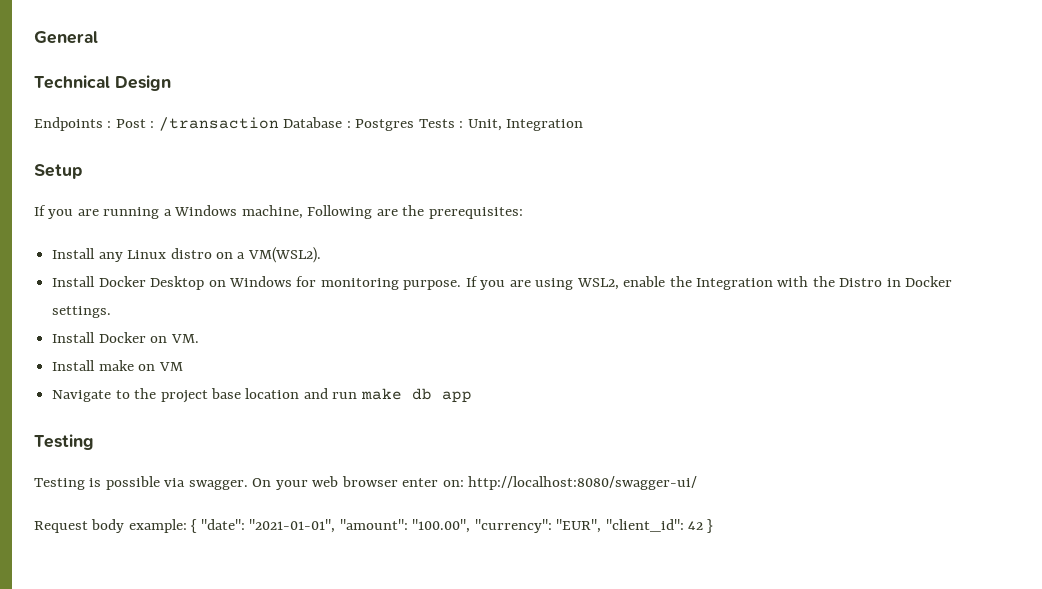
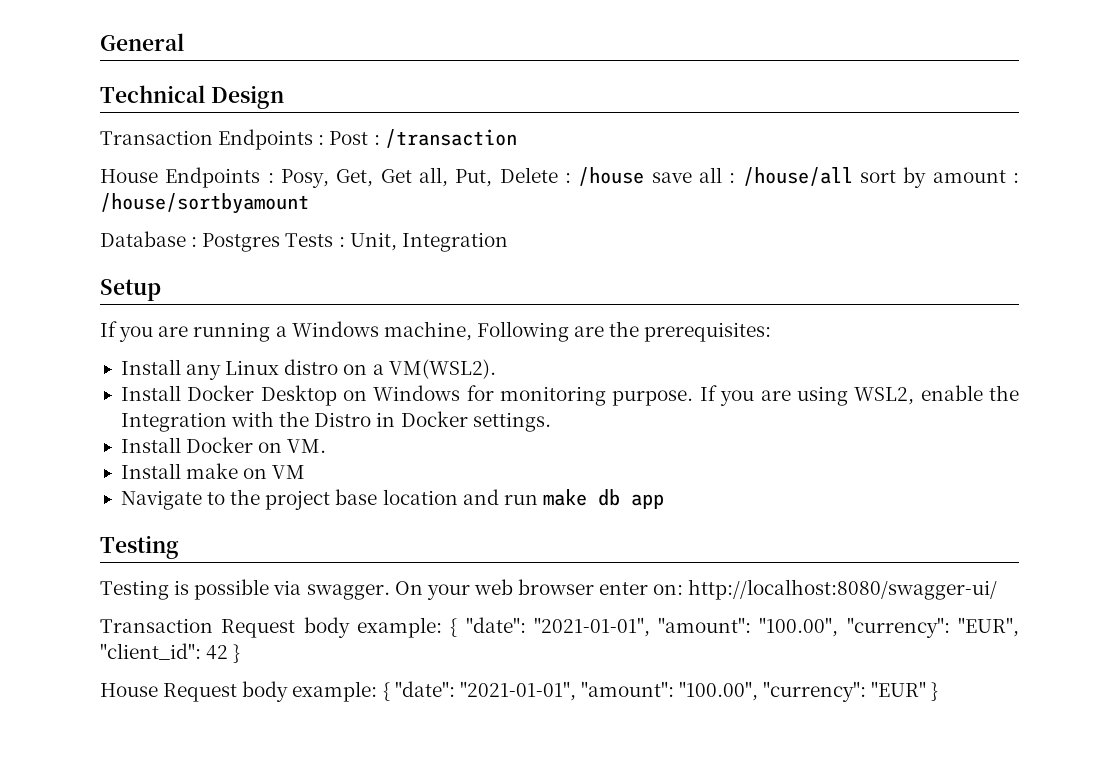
(171, 83) none -> [100,130,213,145] Transaction
(279, 124) none -> [100,167,1020,188] [100,193,309,214] // House Endpoints : Posy, Get, Get all, Put, Delete : /house save all : /house/all sort by amount : /house/sortbyamount //
(698, 483) none -> [100,618,213,633] Transaction
(714, 526) none -> [100,681,939,702] // House Request body example: { "date": "2021-01-01", "amount": "100.00", "currency": "EUR" }

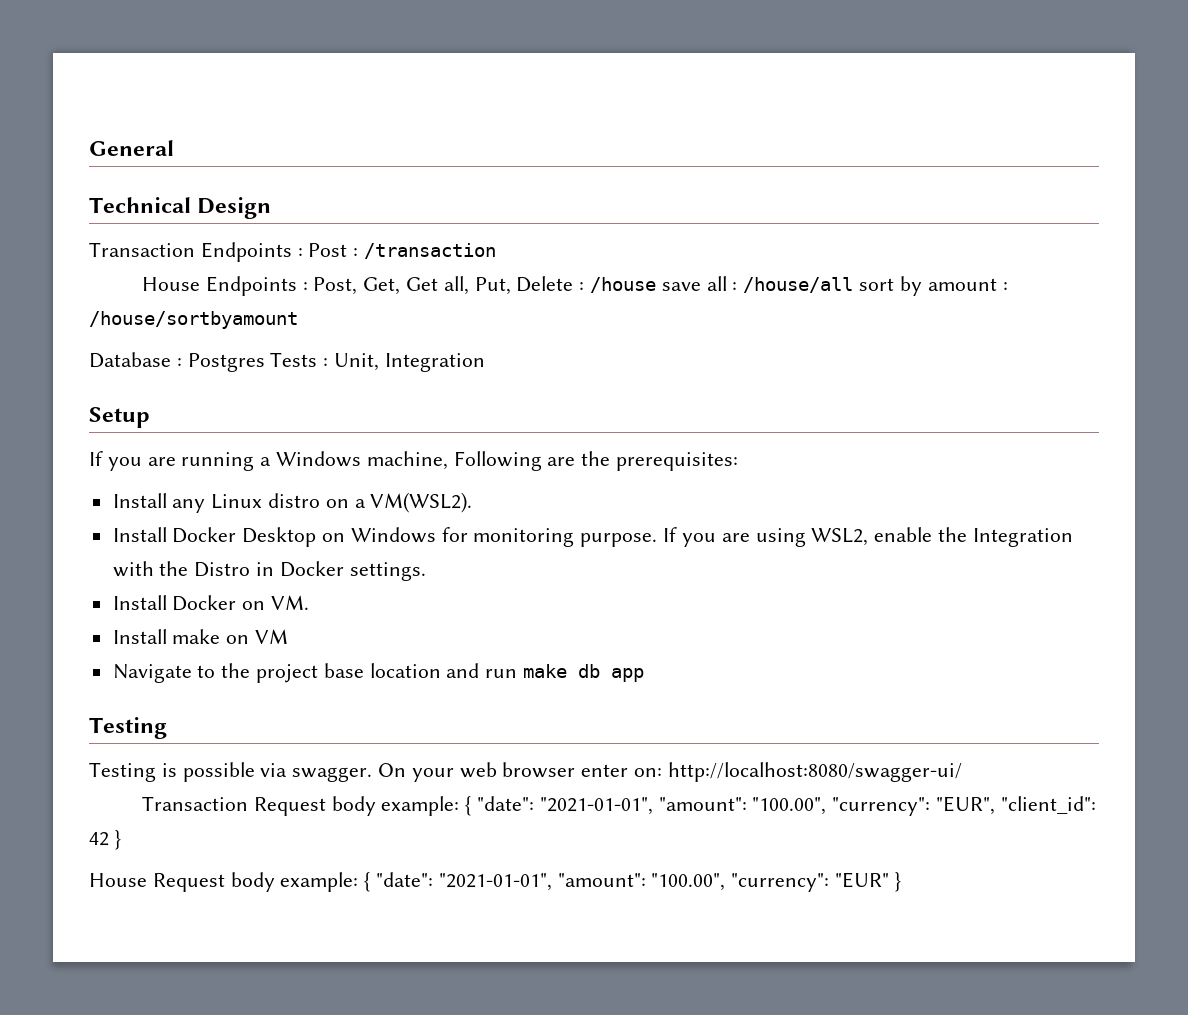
[281,169,329,188] Posy, -> [313,277,358,295] Post,

